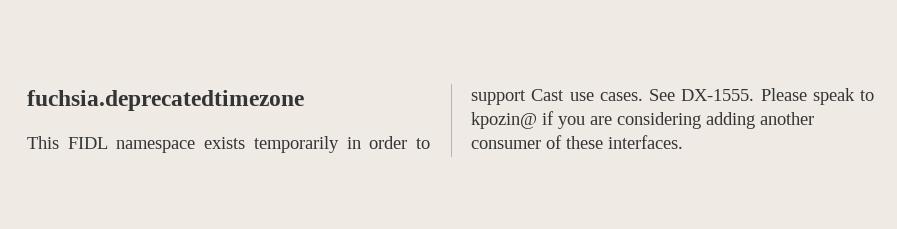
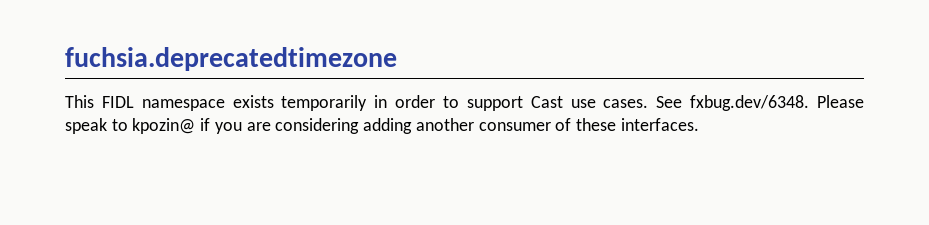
[681,89,755,101] DX-1555. -> [690,95,810,111] fxbug.dev/6348.

